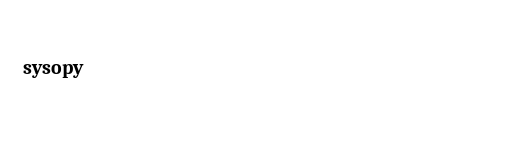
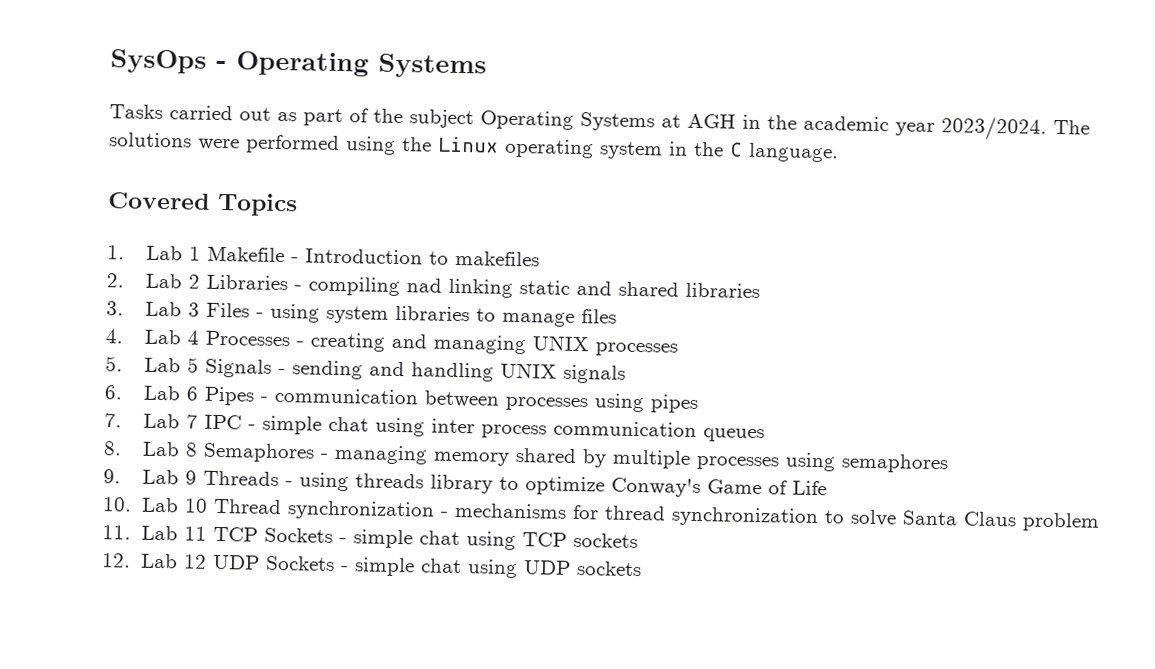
[23,64,84,78] sysopy -> [110,49,487,79] [109,104,1090,141] [109,132,839,163] [108,192,298,217] [107,245,541,267] [106,273,761,299] [106,301,618,327] [105,329,679,357] [105,356,627,384] [104,385,700,414] [104,413,766,443] [103,441,950,474] [103,469,828,498] [102,497,1101,532] [102,525,639,551] [102,553,643,579] SysOps - Operating Systems // Tasks carried out as part of the subject Operating Systems at AGH in the academic year 2023/2024. The solutions were performed using the Linux operating system in the C language. // Covered Topics // 1. Lab 1 Makefile - Introduction to makefiles // 2. Lab 2 Libraries - compiling nad linking static and shared libraries // 3. Lab 3 Files - using system libraries to manage files // 4. Lab 4 Processes - creating and managing UNIX processes // 5. Lab 5 Signals - sending and handling UNIX signals // 6. Lab 6 Pipes - communication between processes using pipes // 7. Lab 7 IPC - simple chat using inter process communication queues // 8. Lab 8 Semaphores - managing memory shared by multiple processes using semaphores // 9. Lab 9 Threads - using threads library to optimize Conway's Game of Life // 10. Lab 10 Thread synchronization - mechanisms for thread synchronization to solve Santa Claus problem // 11. Lab 11 TCP Sockets - simple chat using TCP sockets // 12. Lab 12 UDP Sockets - simple chat using UDP sockets

